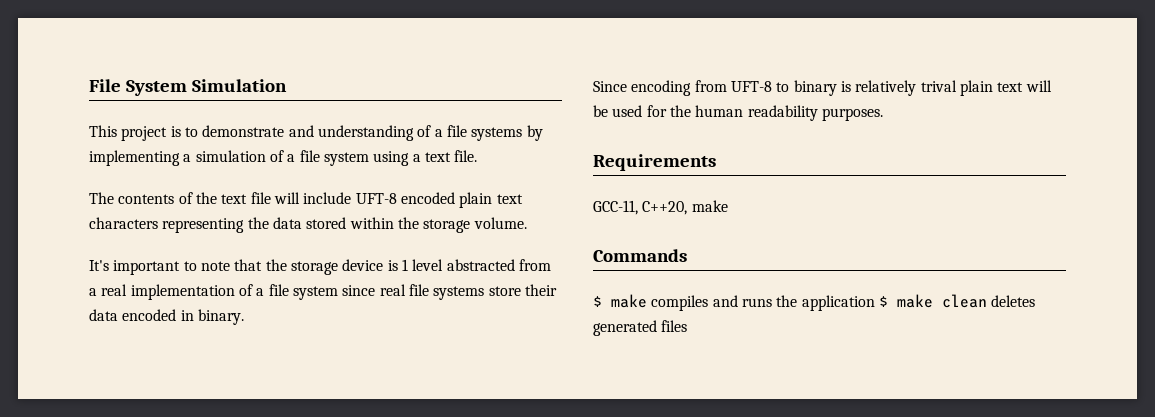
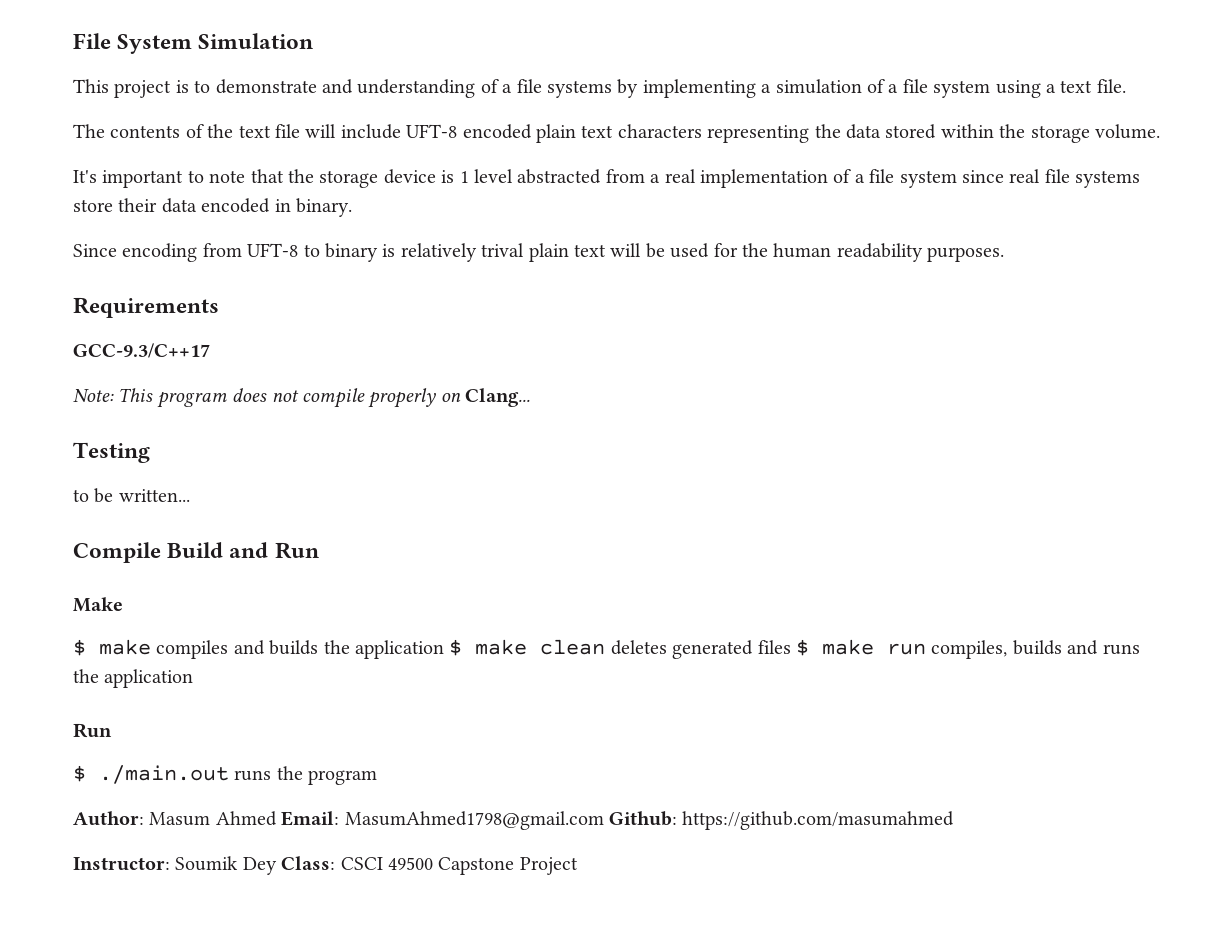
[593,200,728,215] [593,249,687,262] GCC-11, C++20, make // Commands -> [73,343,210,358] [73,388,531,408] [73,442,150,463] [73,488,190,503] [73,542,319,563] [73,597,123,612] GCC-9.3/C++17 // Note: This program does not compile properly on Clang... // Testing // to be written... // Compile Build and Run // Make
[741,298,772,307] runs -> [269,640,319,655] builds
(688, 326) none -> [795,639,1140,659] [73,669,194,688] [73,723,112,738] [73,765,378,785] [73,811,955,830] [73,856,578,875] $ make run compiles, builds and runs the application // Run // $ ./main.out runs the program // Author: Masum Ahmed Email: MasumAhmed1798@gmail.com Github: https://github.com/masumahmed // Instructor: Soumik Dey Class: CSCI 49500 Capstone Project

